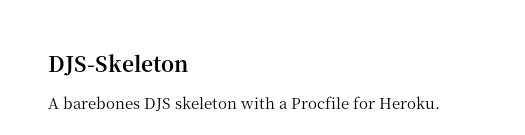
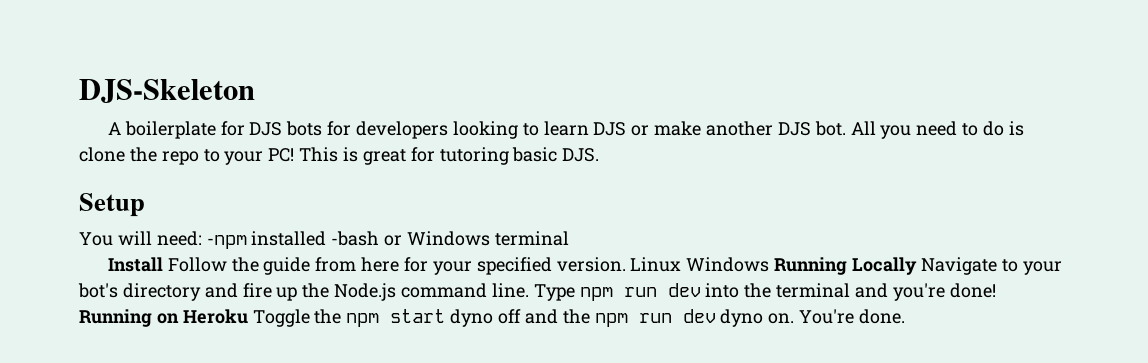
[63,96,441,111] barebones DJS skeleton with a Procfile for Heroku. -> [124,121,1024,139] [79,147,600,165] [79,193,145,217] [79,231,569,249] [107,257,1062,275] [78,283,996,301] [79,309,906,327] boilerplate for DJS bots for developers looking to learn DJS or make another DJS bot. All you need to do is clone the repo to your PC! This is great for tutoring basic DJS. // Setup // You will need: -npm installed -bash or Windows terminal // Install Follow the guide from here for your specified version. Linux Windows Running Locally Navigate to your bot's directory and fire up the Node.js command line. Type npm run dev into the terminal and you're done! Running on Heroku Toggle the npm start dyno off and the npm run dev dyno on. You're done.

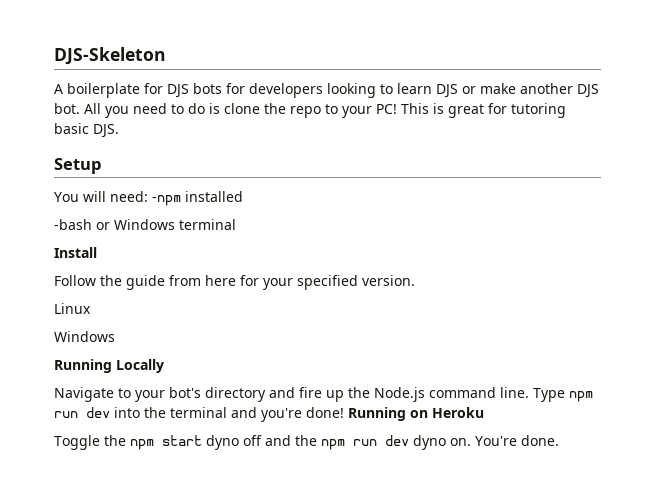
(327, 238) none -> (243, 196) //
(163, 264) none -> (97, 252) //
(626, 264) none -> (415, 280) //
[686,257,770,272] Windows -> [54,331,115,342] // Windows //
(917, 266) none -> (164, 366) //
(248, 316) none -> (484, 412) //

